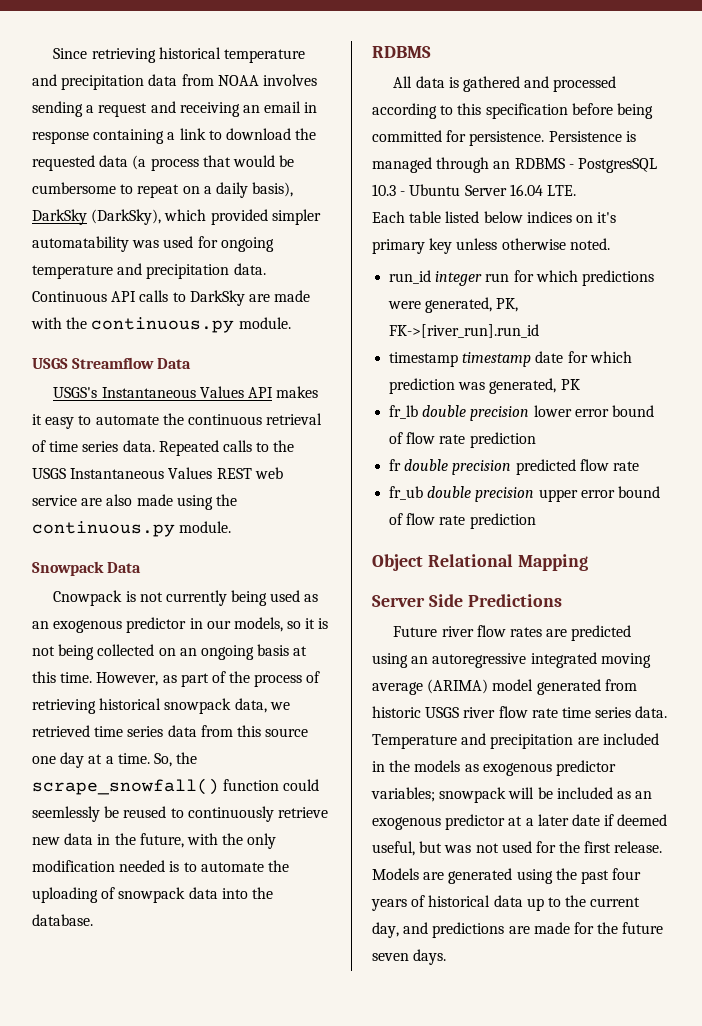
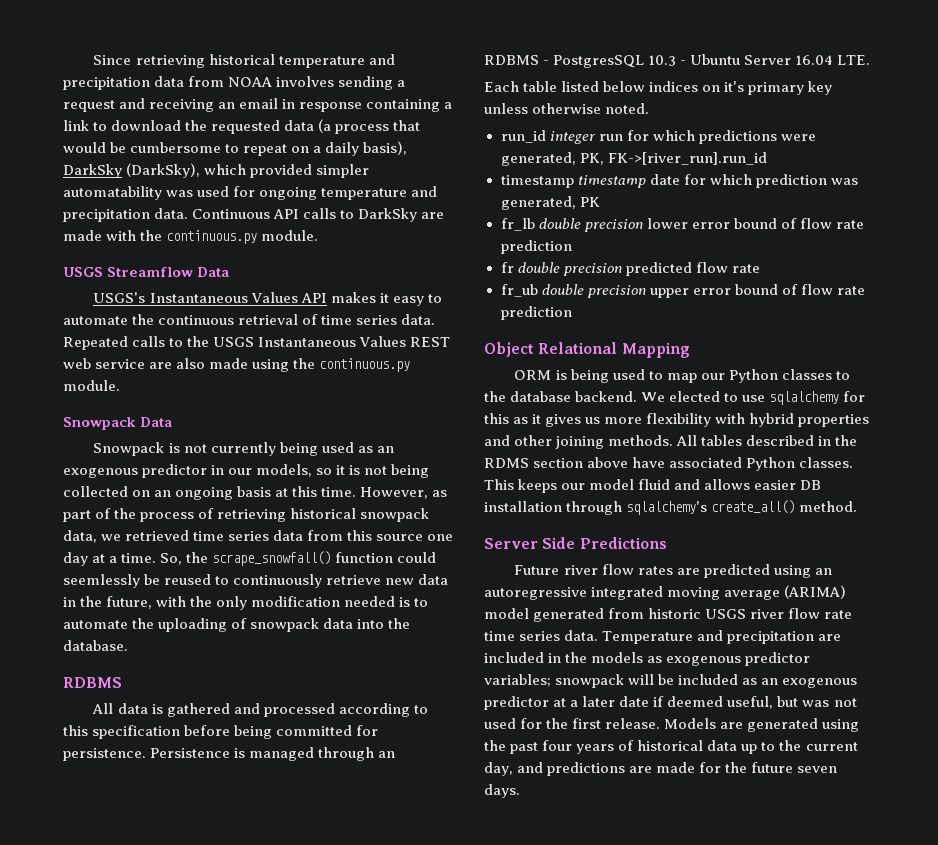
[53,590,123,606] Cnowpack -> [93,442,165,456] Snowpack
(588, 562) none -> [514,369,850,383] [484,391,866,405] [484,413,870,427] [484,435,858,449] [484,457,854,471] [484,479,822,493] [484,500,858,515] // ORM is being used to map our Python classes to the database backend. We elected to use sqlalchemy for this as it gives us more flexibility with hybrid properties and other joining methods. All tables described in the RDMS section above have associated Python classes. This keeps our model fluid and allows easier DB installation through sqlalchemy's create_all() method.

